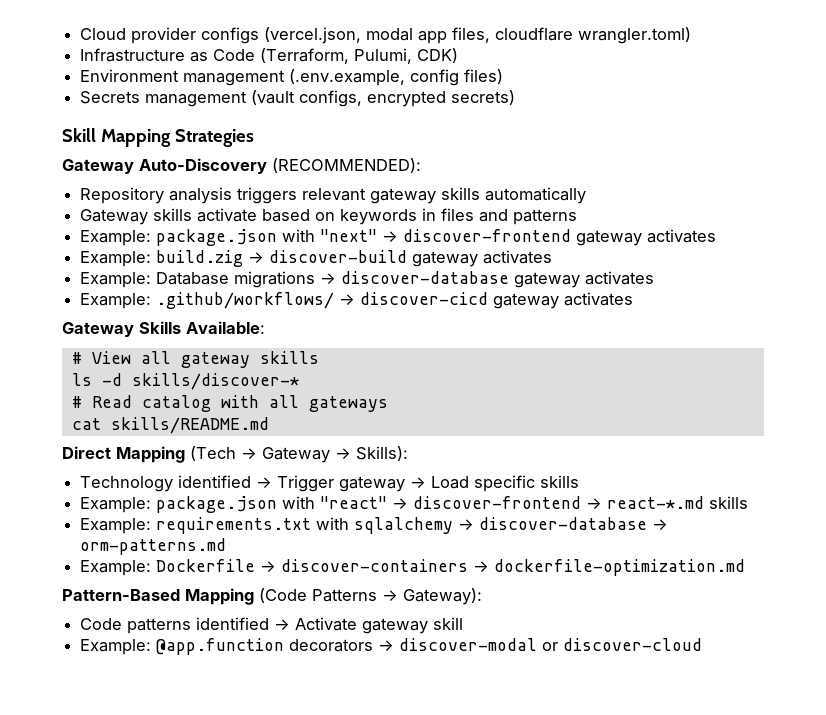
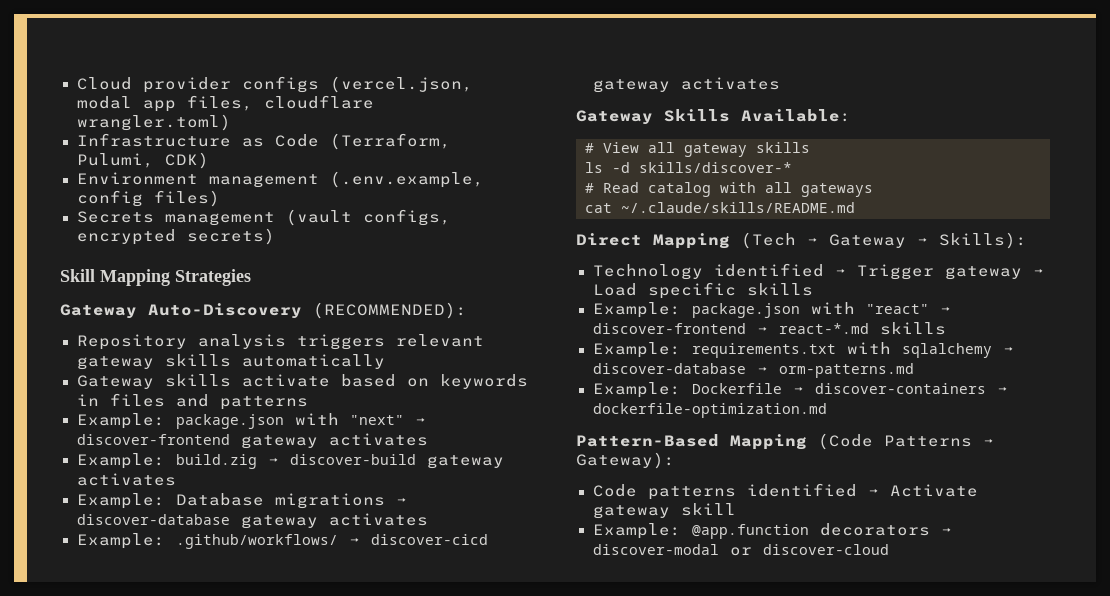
[110,417,269,434] skills/README.md -> [621,202,855,213] ~/.claude/skills/README.md

